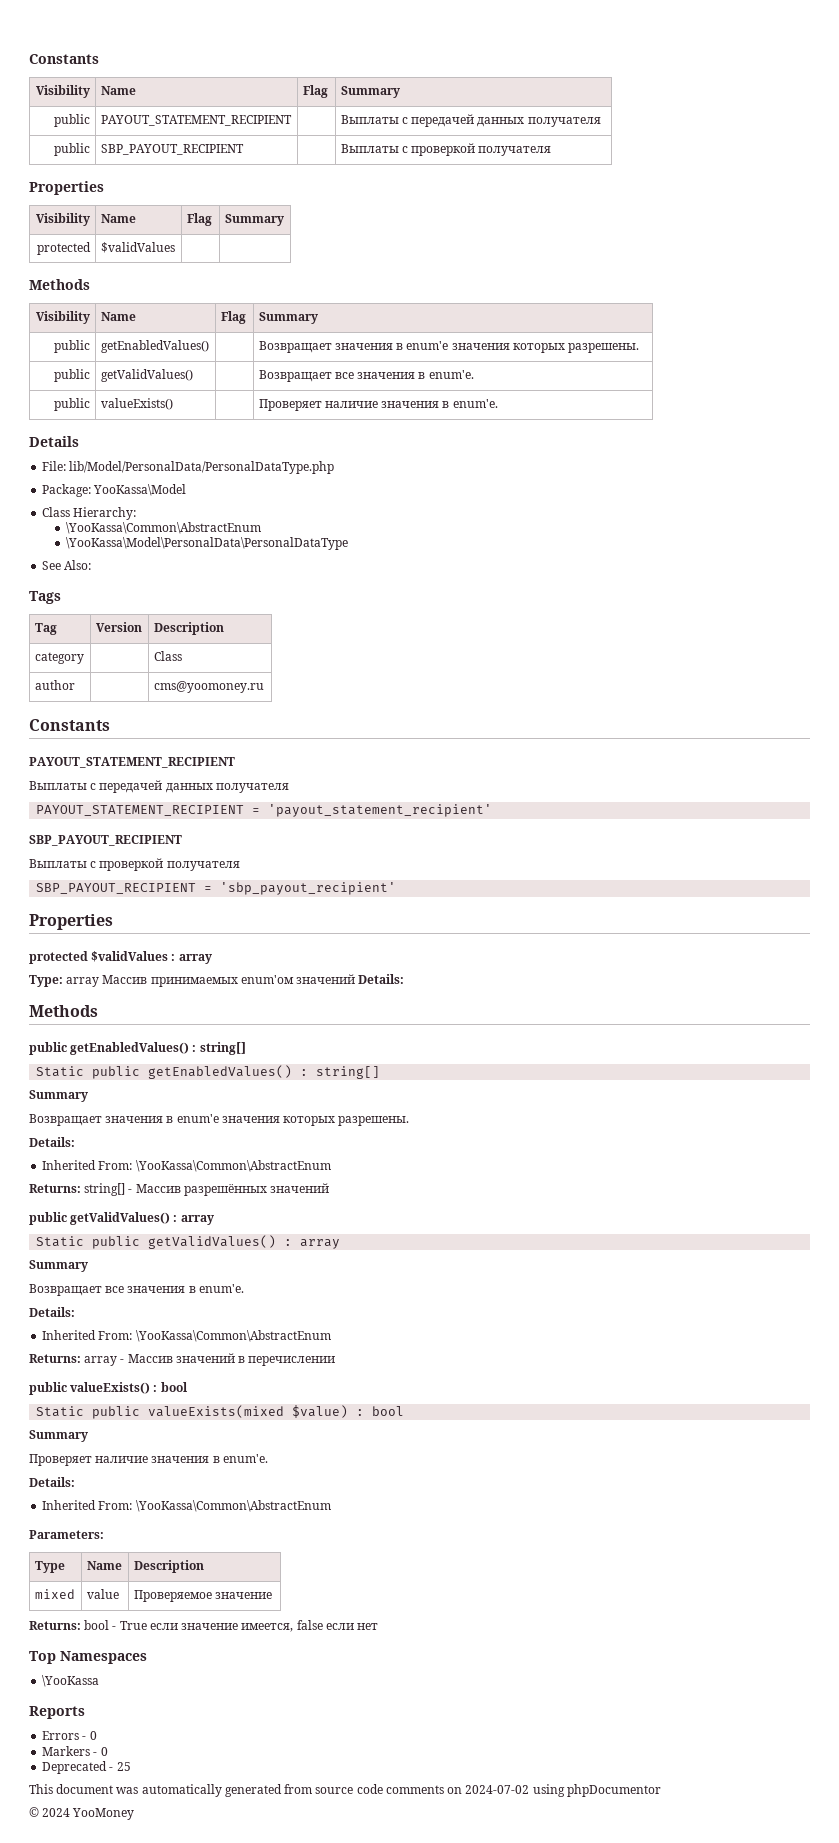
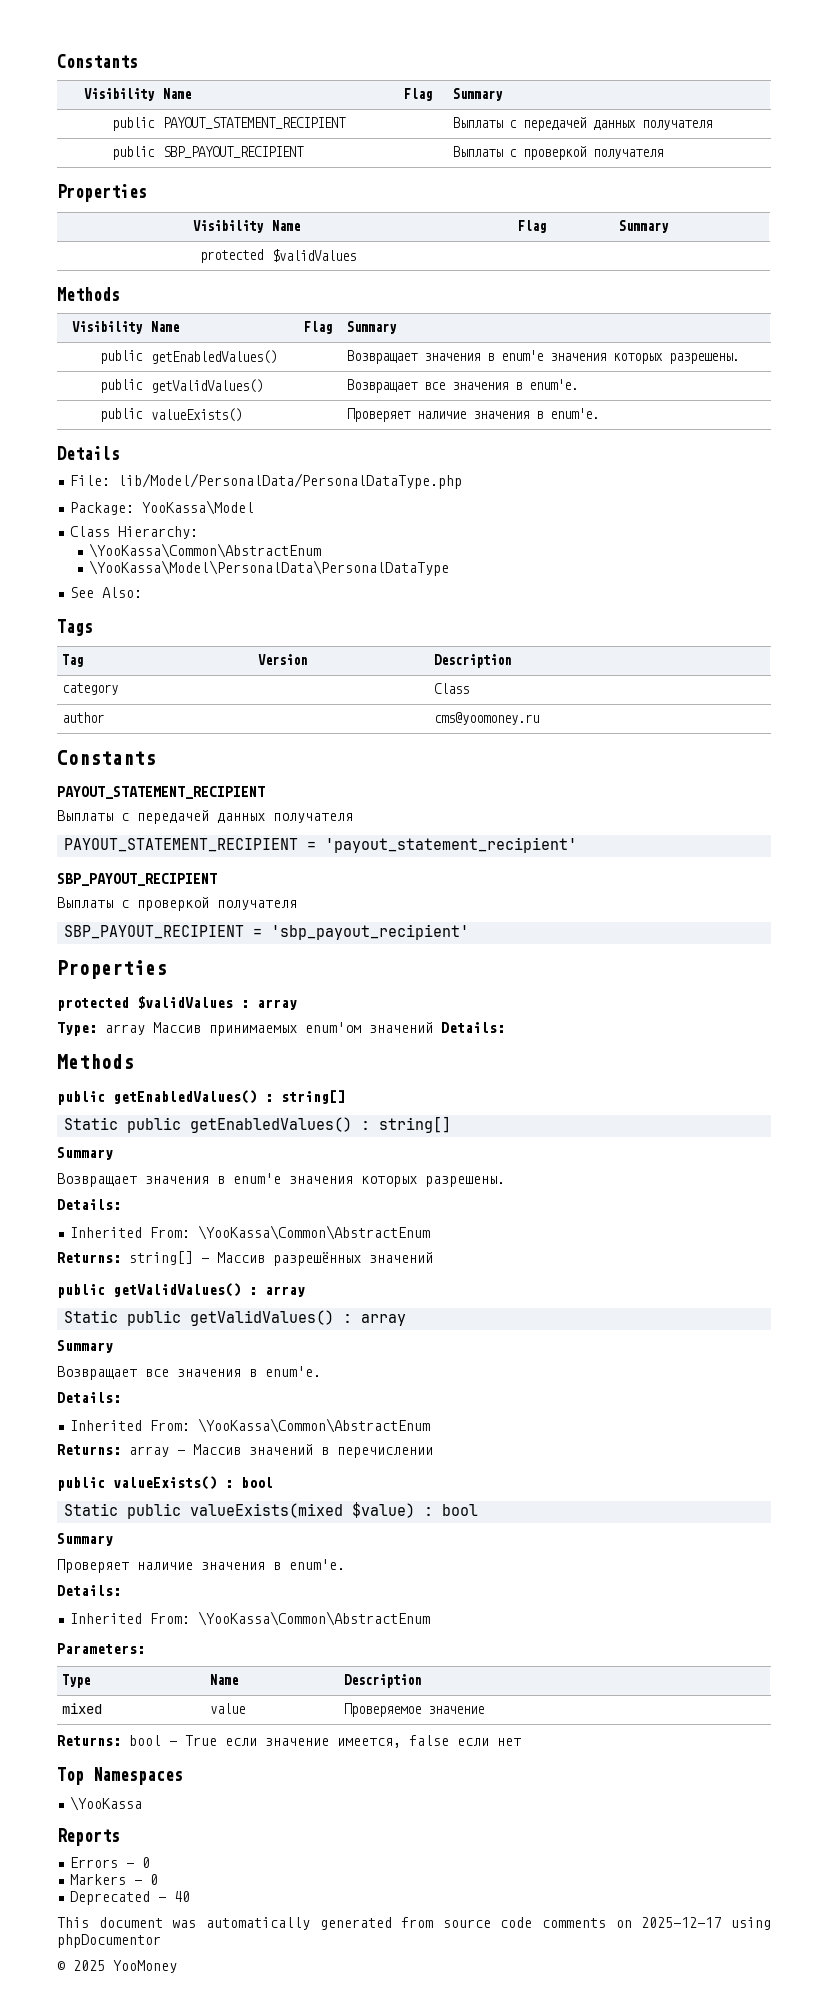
[116,1762,131,1771] 25 -> [174,1891,191,1902] 40
[465,1785,530,1794] 2024-07-02 -> [641,1917,722,1928] 2025-12-17
[42,1808,71,1817] 2024 -> [73,1960,105,1971] 2025

